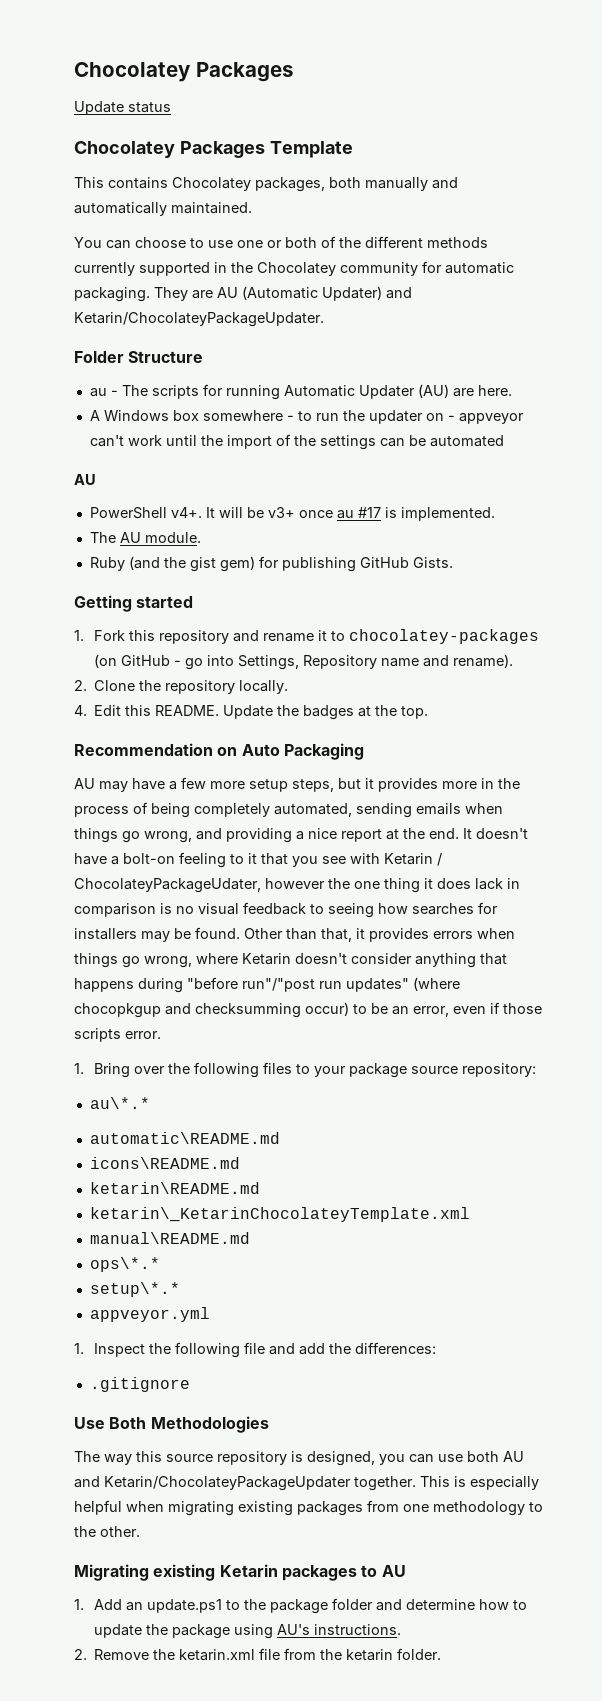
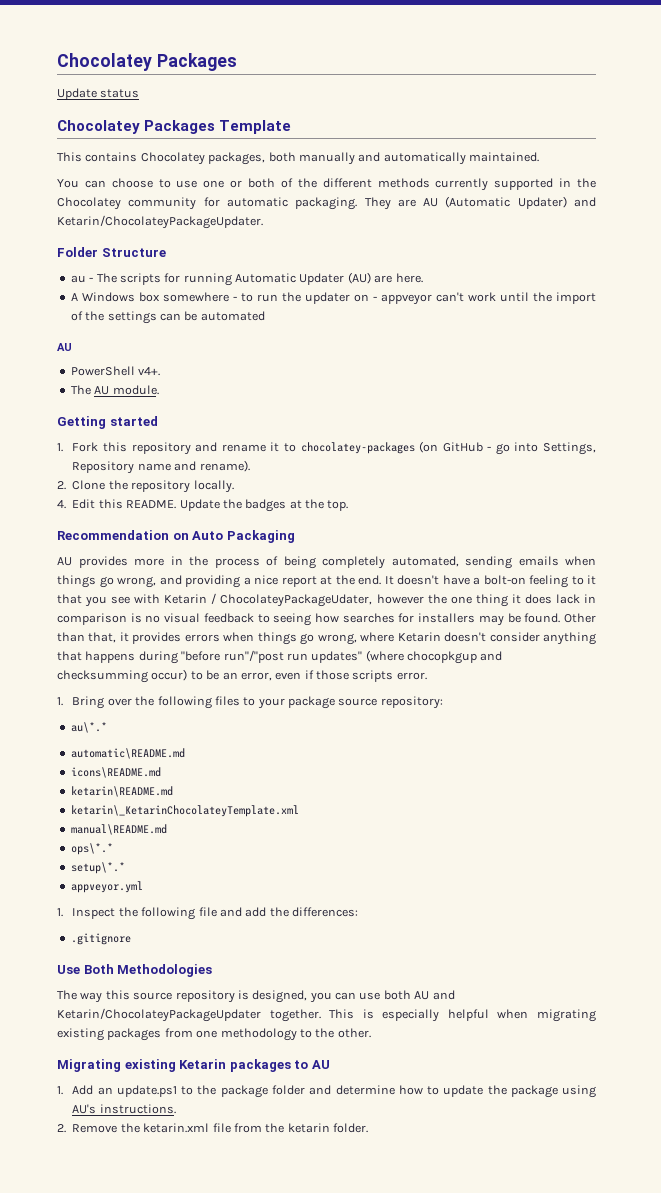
[205,507,495,521] [89,532,201,543] [89,556,453,572] It will be v3+ once au #17 is implemented. // The AU module. // Ruby (and the gist gem) for publishing GitHub Gists. -> [70,385,159,395] // The AU module.
[99,777,374,792] may have a few more setup steps, but it -> (72, 561) none

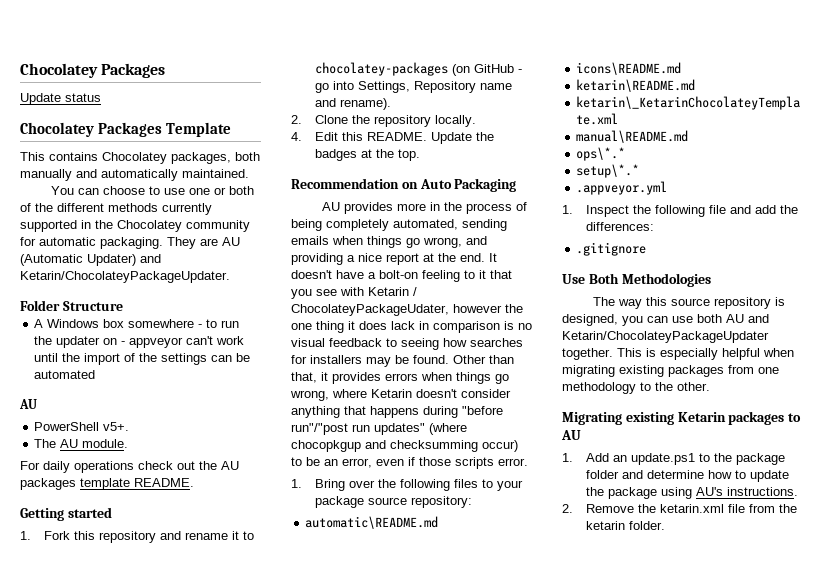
[70,272,423,286] // au - The scripts for running Automatic Updater (AU) are here. -> (123, 306) none
[138,367,161,376] v4+. -> [103,422,130,431] v5+.
(159, 390) none -> [20,461,239,473] [20,478,194,490] // For daily operations check out the AU packages template README.
[70,722,107,733] // au\*.* -> (472, 502) none
[70,881,143,893] appveyor.yml -> [576,181,668,195] .appveyor.yml

